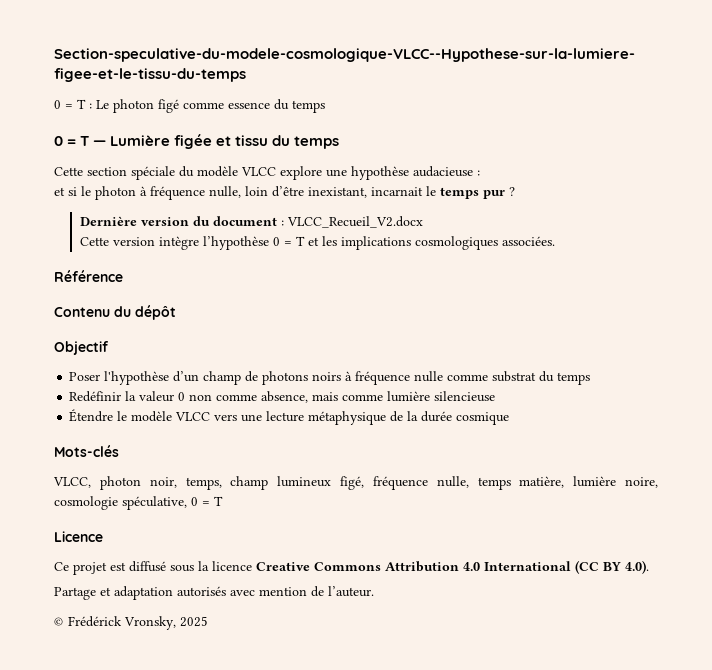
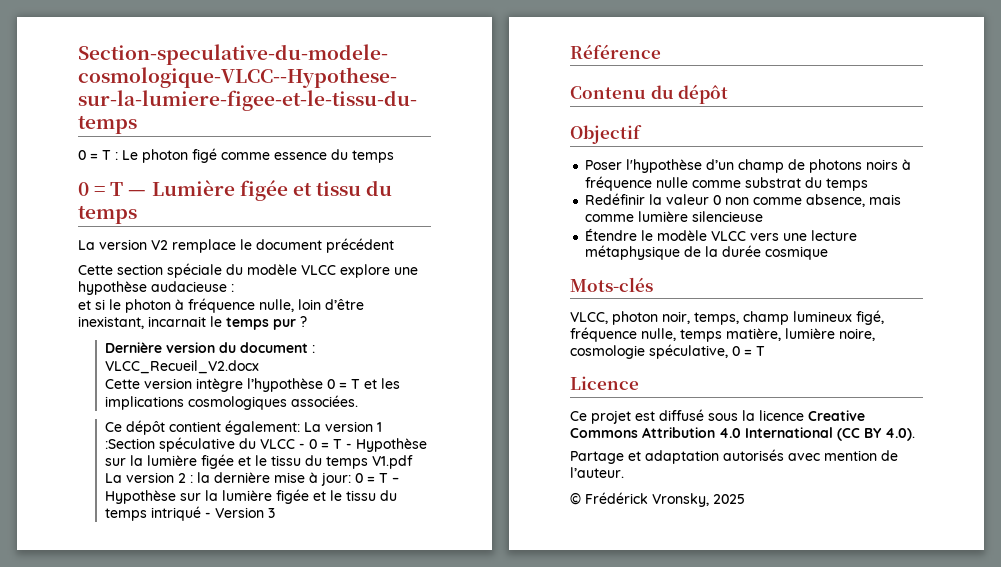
(340, 142) none -> [78,238,394,253] // La version V2 remplace le document précédent
(555, 241) none -> [104,420,382,435] [104,437,427,452] [104,454,413,469] [104,472,399,486] [104,489,397,504] [104,506,275,521] // Ce dépôt contient également: La version 1 :Section spéculative du VLCC - 0 = T - Hypothèse sur la lumière figée et le tissu du temps V1.pdf La version 2 : la dernière mise à jour: 0 = T – Hypothèse sur la lumière figée et le tissu du temps intriqué - Version 3

